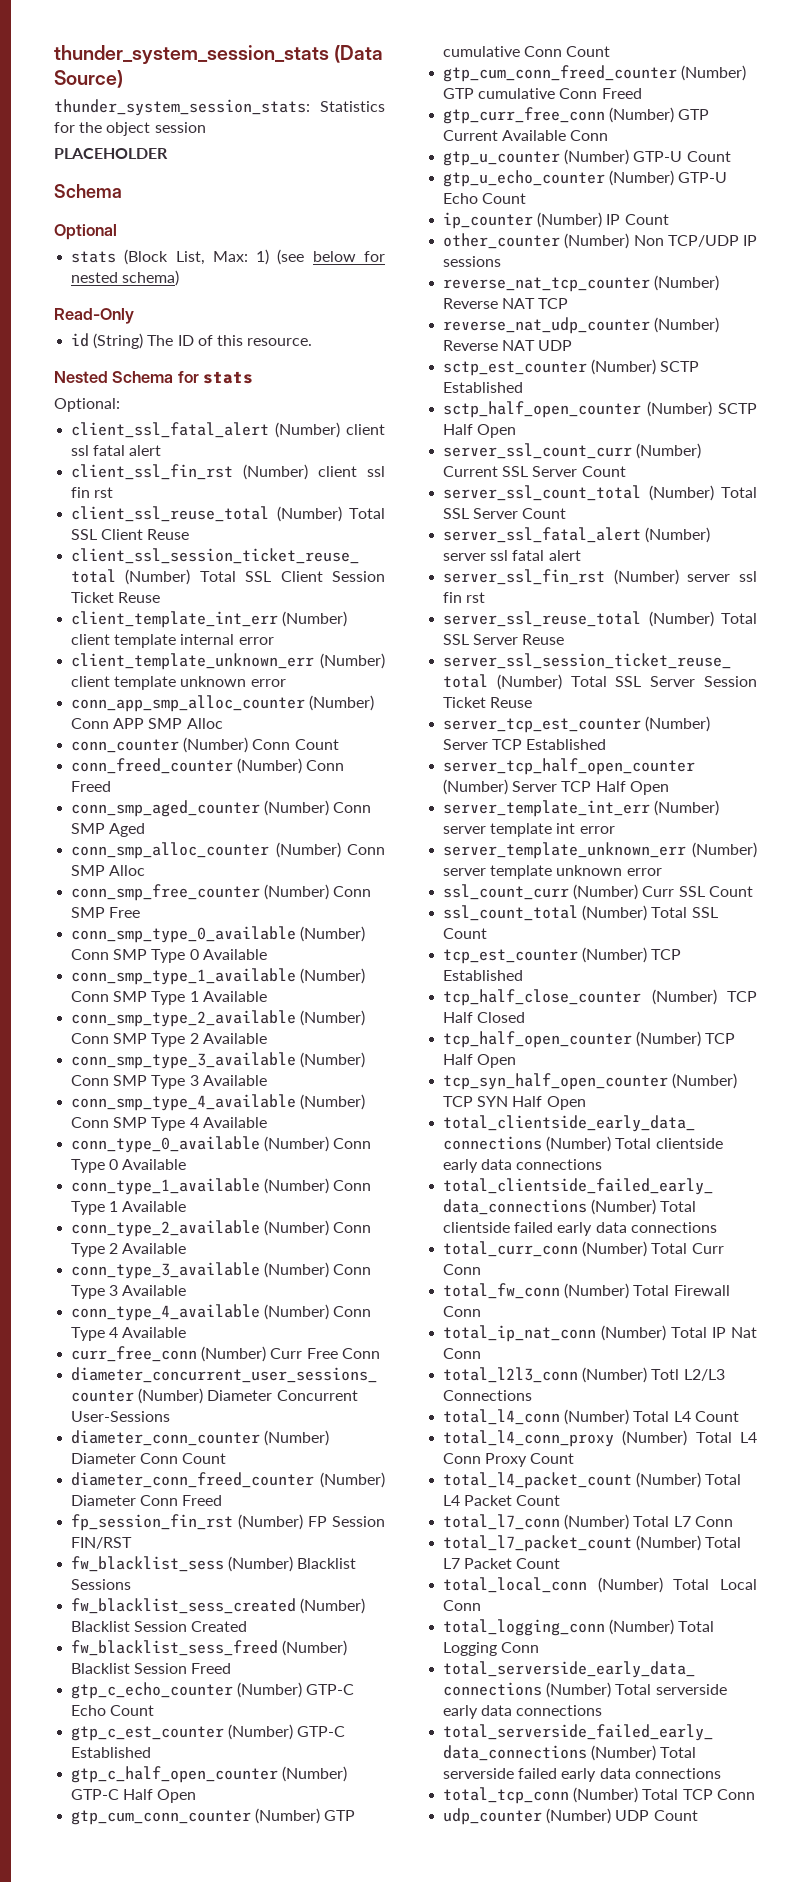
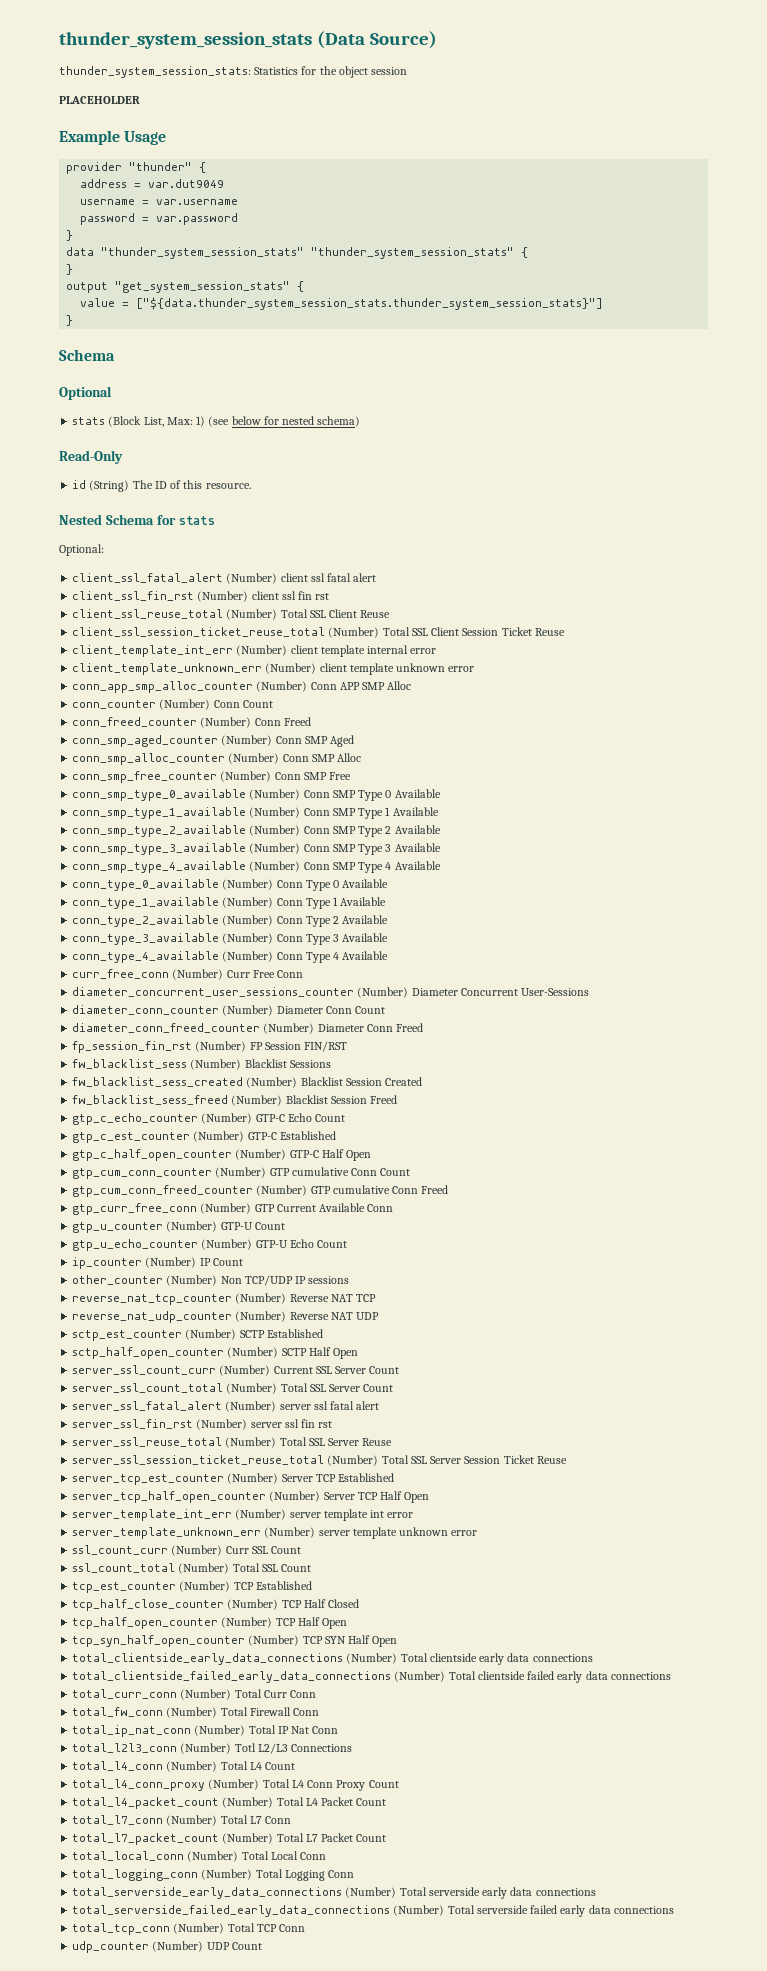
(168, 153) none -> [59,130,167,145] [66,162,207,174] [80,179,225,188] [80,199,239,205] [80,213,239,225] [66,230,74,241] [66,247,529,259] [66,264,74,275] [66,281,305,293] [80,297,604,310] [66,315,74,326] // Example Usage // provider "thunder" { // address = var.dut9049 // username = var.username // password = var.password // } // data "thunder_system_session_stats" "thunder_system_session_stats" { // } // output "get_system_session_stats" { // value = ["${data.thunder_system_session_stats.thunder_system_session_stats}"] // }

